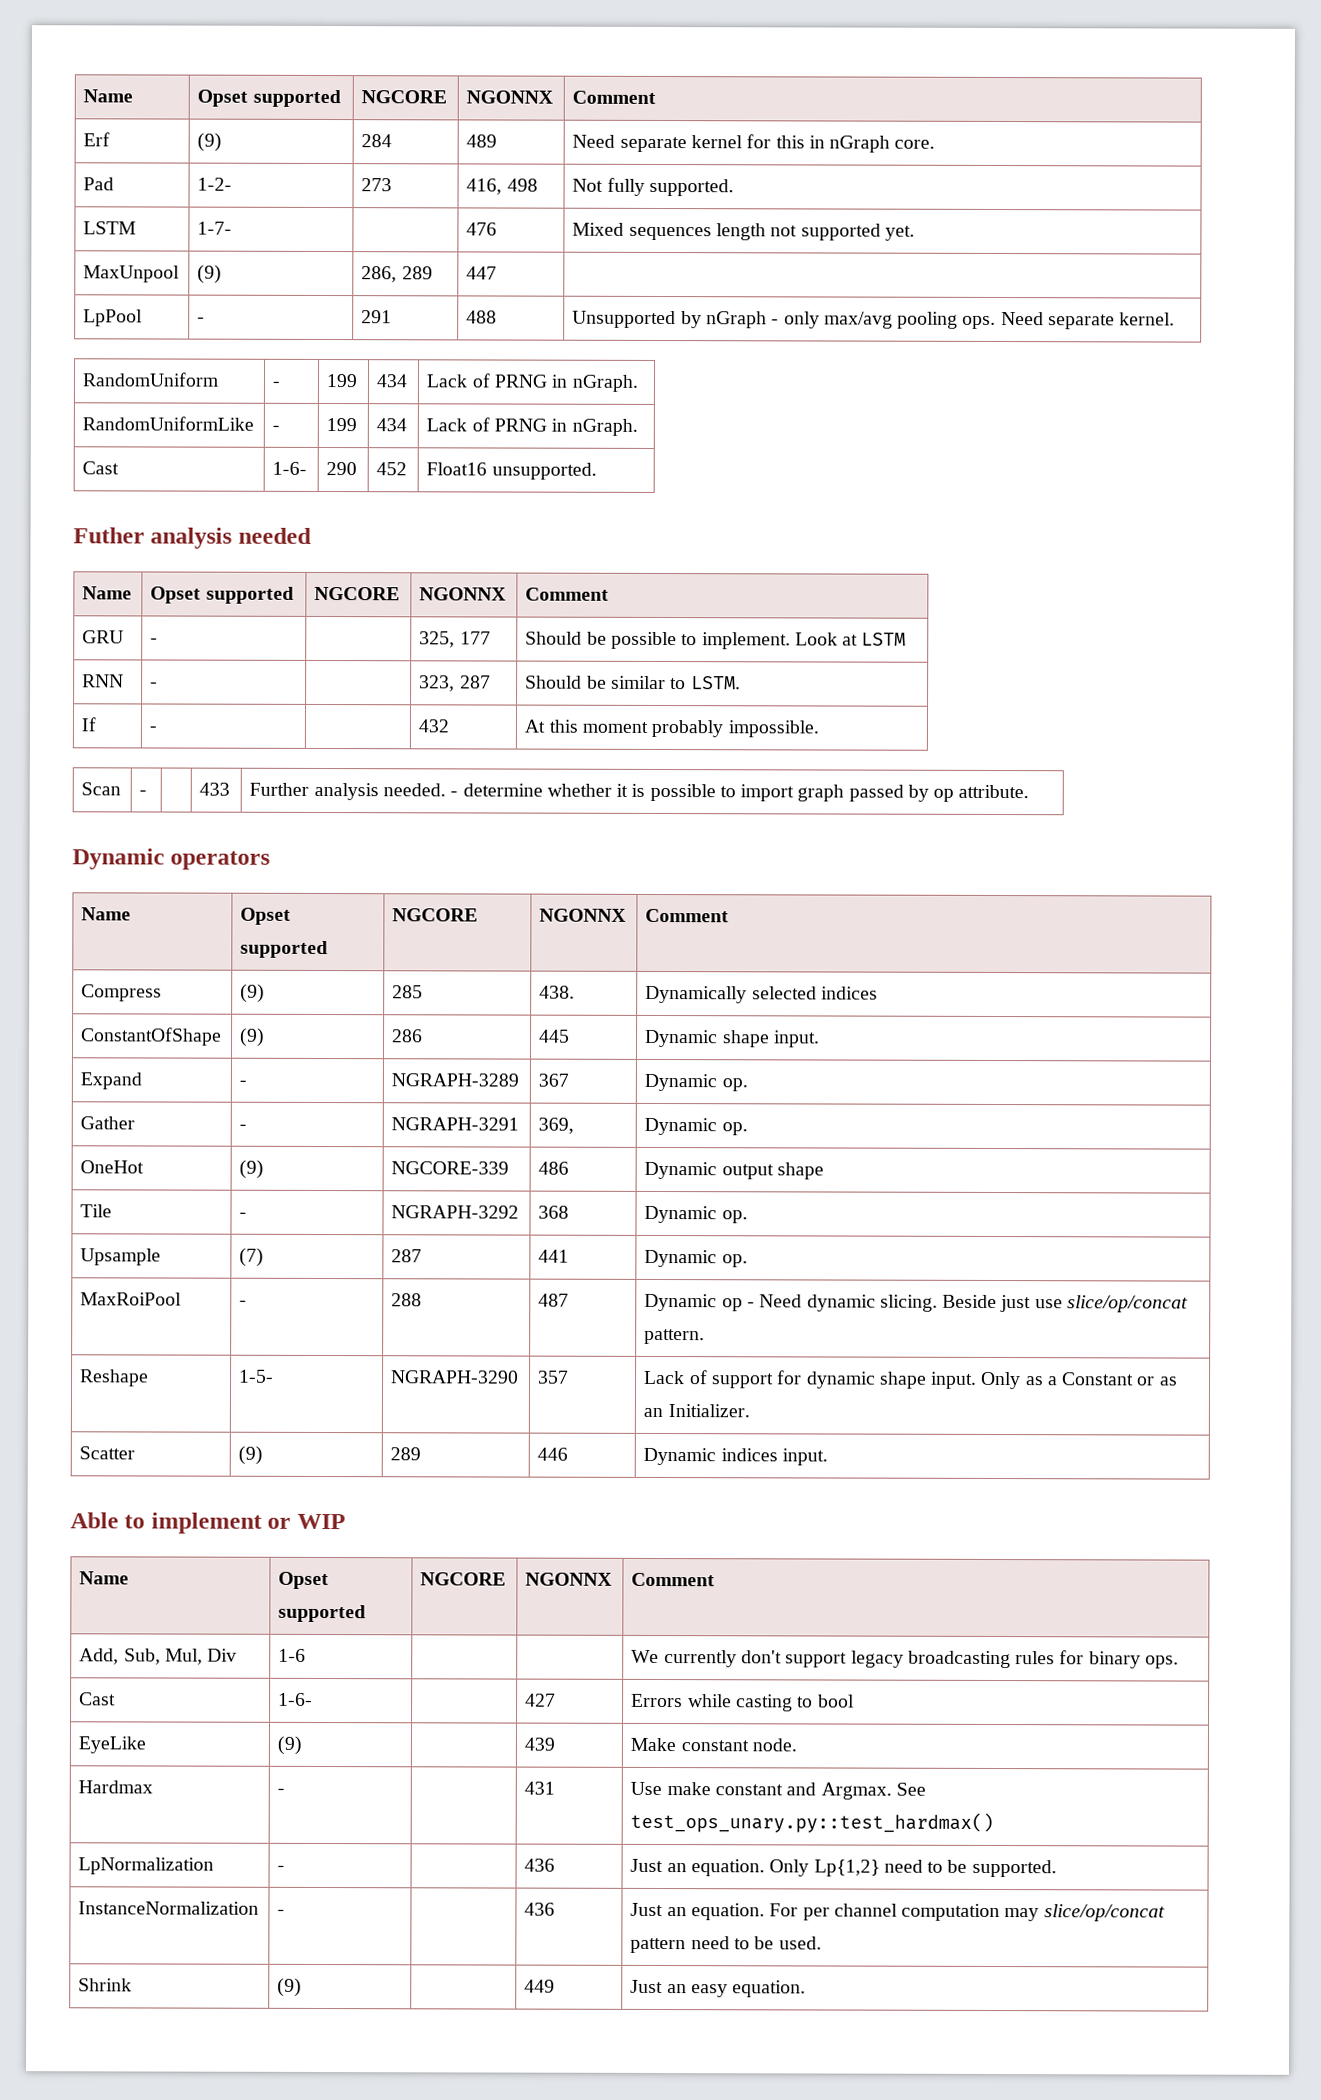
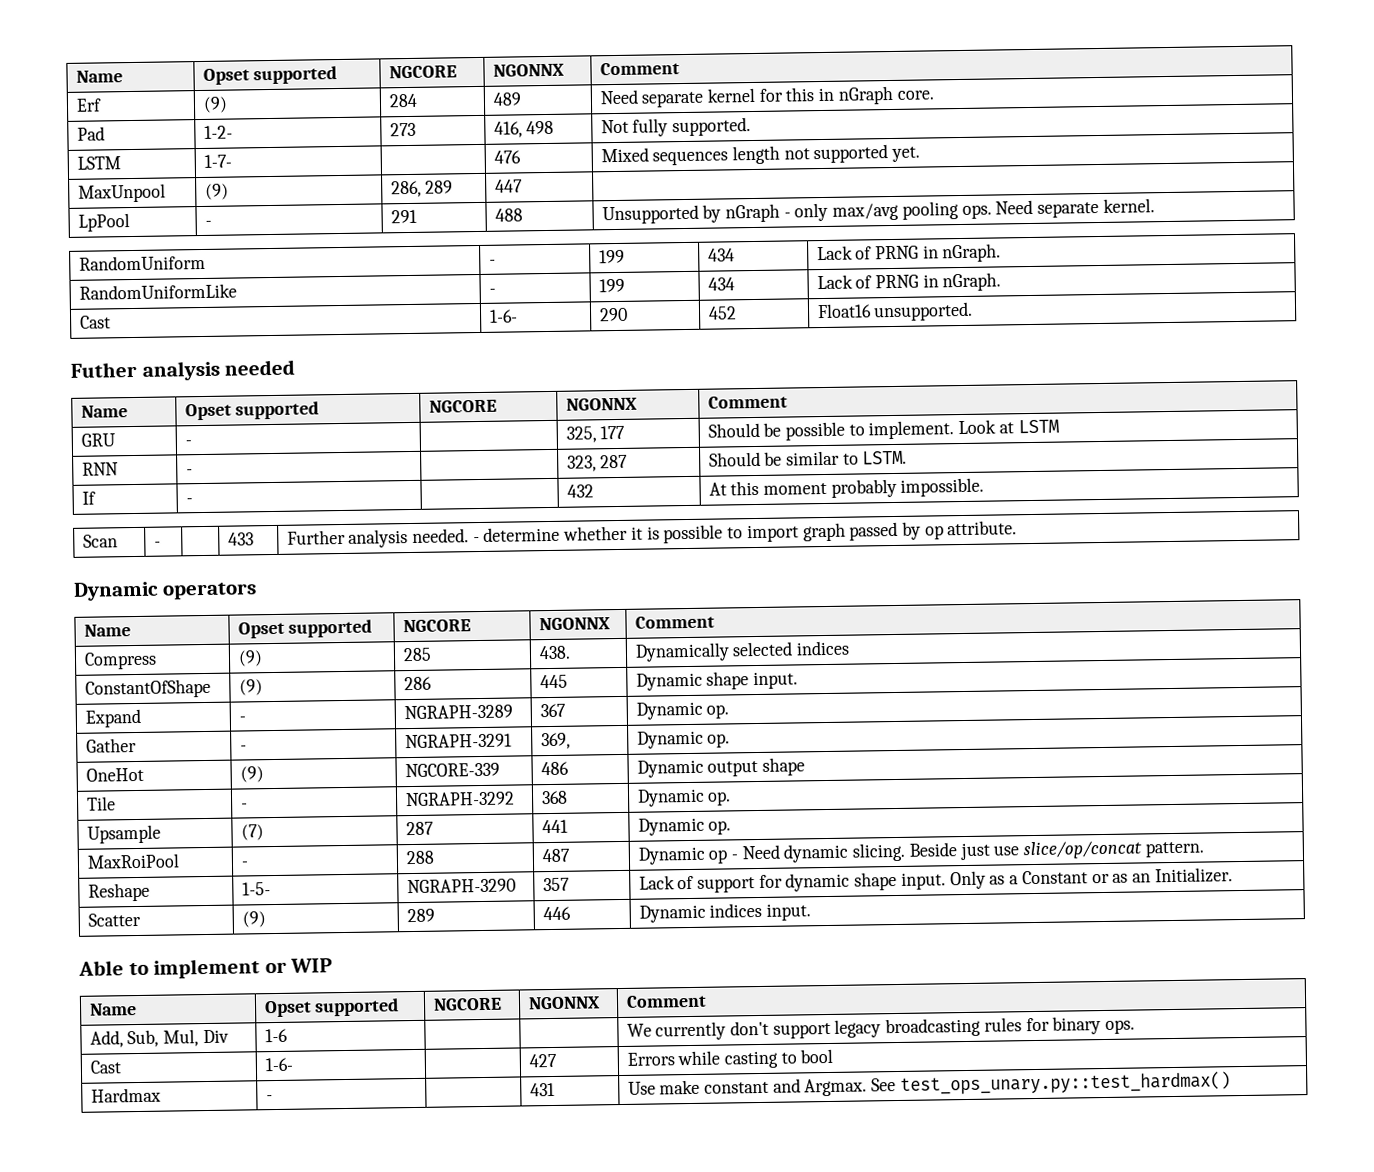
[78,1736,147,1754] [277,1735,303,1755] [524,1737,556,1751] [630,1737,797,1752] // EyeLike | (9) | | 439 | Make constant node. -> (834, 1056) none
[78,1857,215,1875] [277,1865,286,1871] [524,1858,556,1872] [630,1858,1057,1878] [78,1901,260,1915] [277,1909,286,1915] [524,1902,556,1916] [630,1902,1165,1922] [630,1936,822,1954] [78,1978,133,1992] [277,1977,303,1997] [524,1979,556,1993] [630,1979,807,1998] // LpNormalization | - | | 436 | Just an equation. Only Lp{1,2} need to be supported. // InstanceNormalization | - | | 436 | Just an equation. For per channel computation may slice/op/concat pattern need to be used. // Shrink | (9) | | 449 | Just an easy equation. -> (1231, 1083) none

